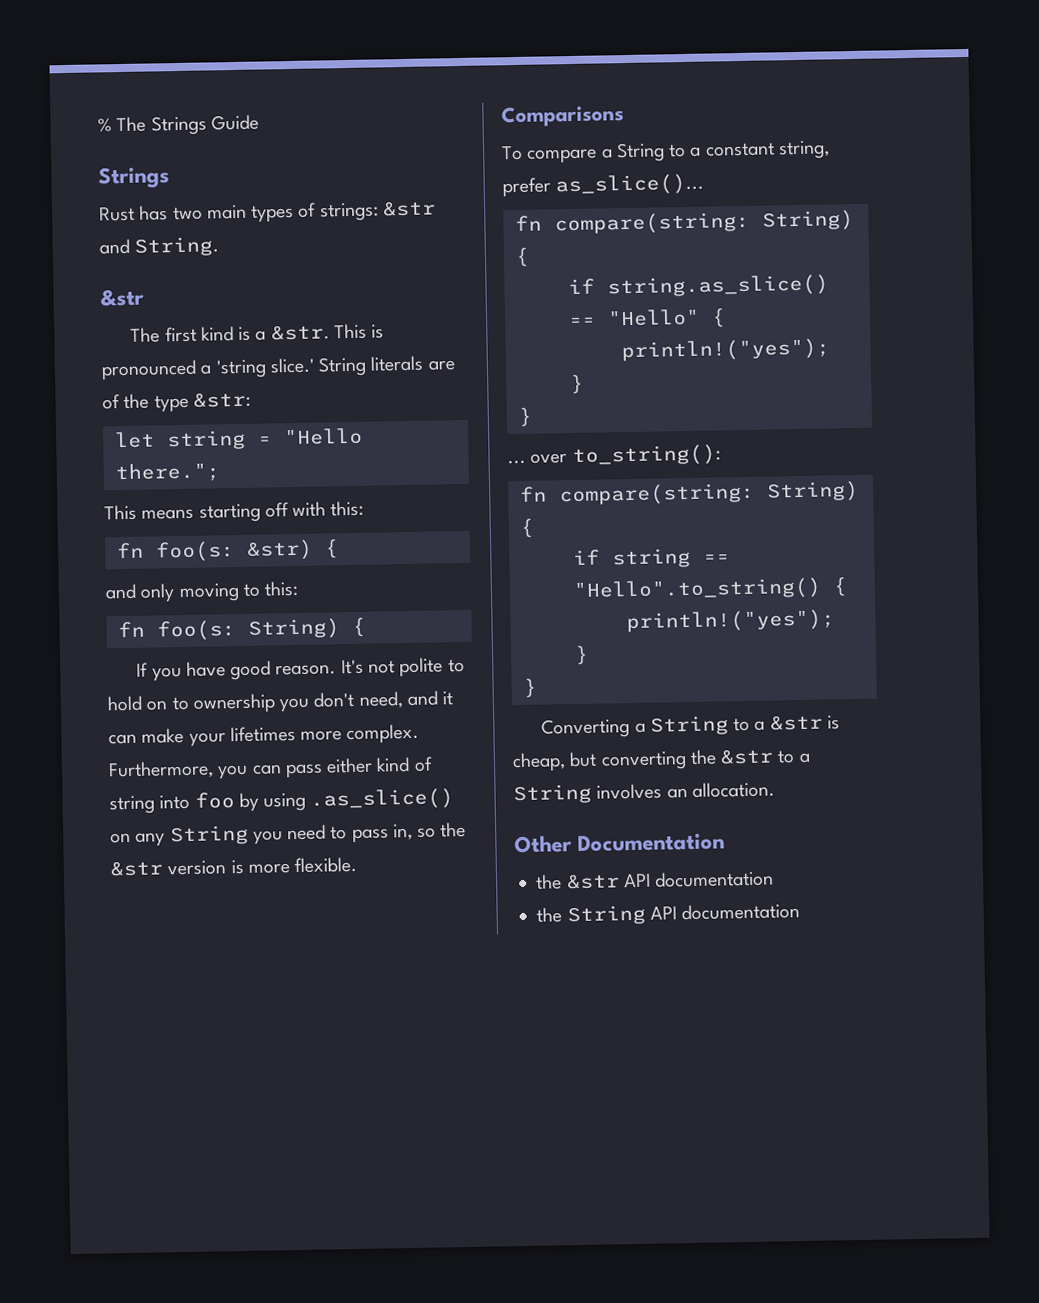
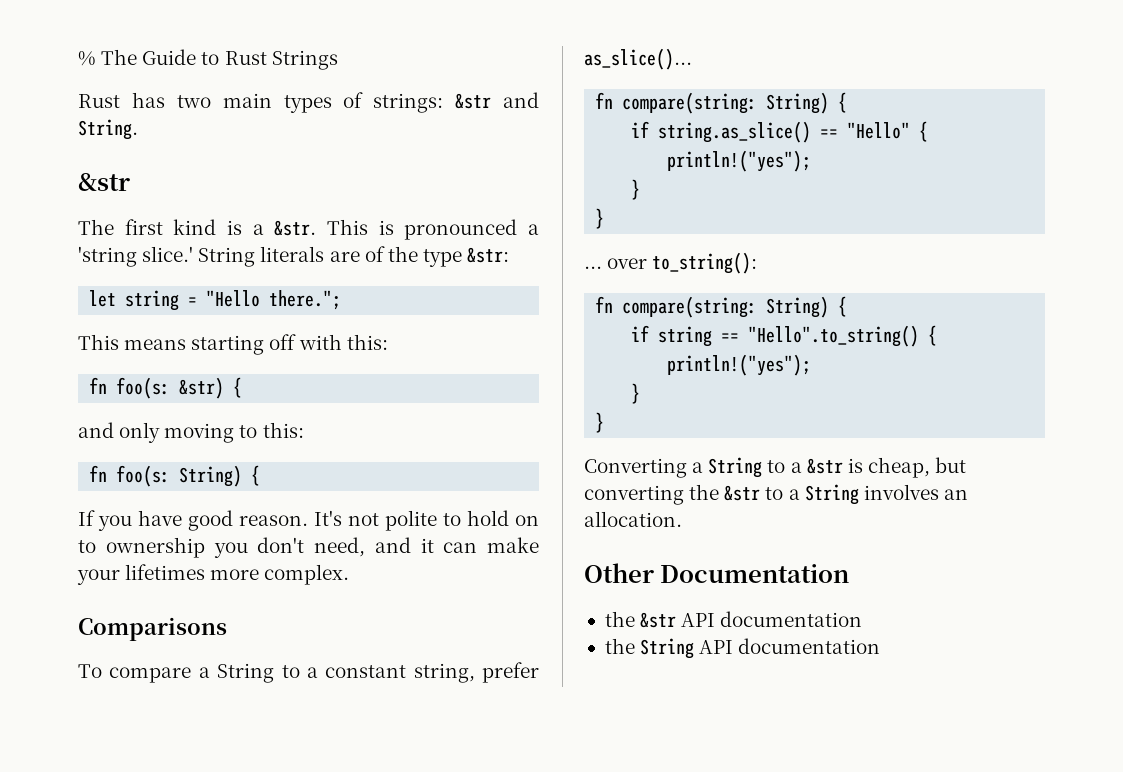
[150,115,207,136] Strings -> (138, 57) none
(259, 122) // -> [201,51,267,65] to Rust
[108,756,433,780] [109,788,455,815] [110,821,467,847] [110,856,358,877] Furthermore, you can pass either kind of string into foo by using .as_slice() on any String you need to pass in, so the &str version is more flexible. -> (350, 574) none

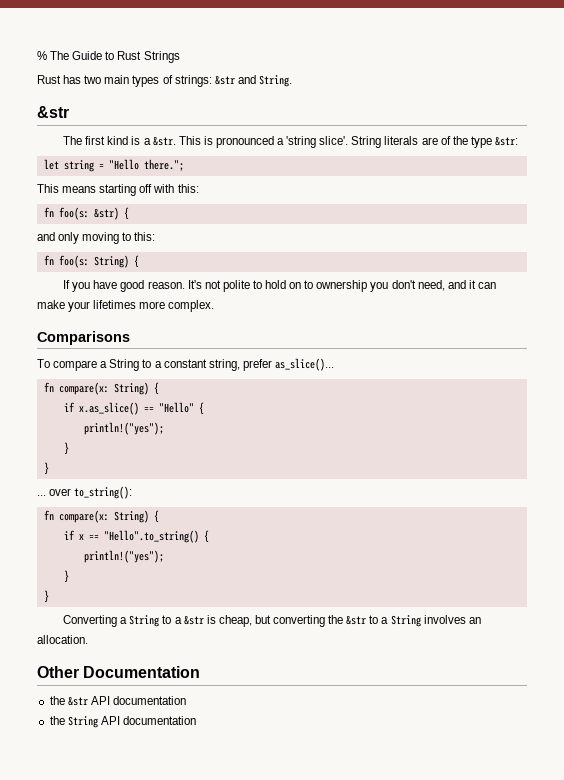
[142,246,194,262] slice.' -> [319,136,349,145] slice'.
[622,92,848,114] [631,121,812,143] compare(string: String) { // if string.as_slice() -> [58,382,159,395] [63,402,139,415] compare(x: String) { // if x.as_slice()
[622,296,848,318] [631,325,713,347] compare(string: String) { // if string -> [58,510,159,523] [63,530,84,540] compare(x: String) { // if x

